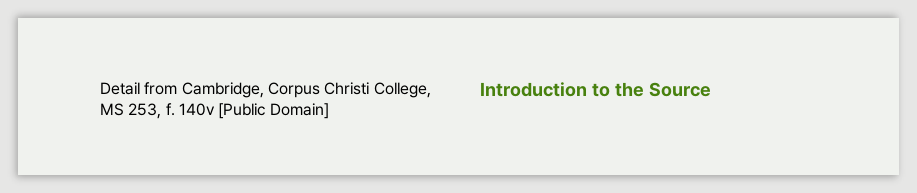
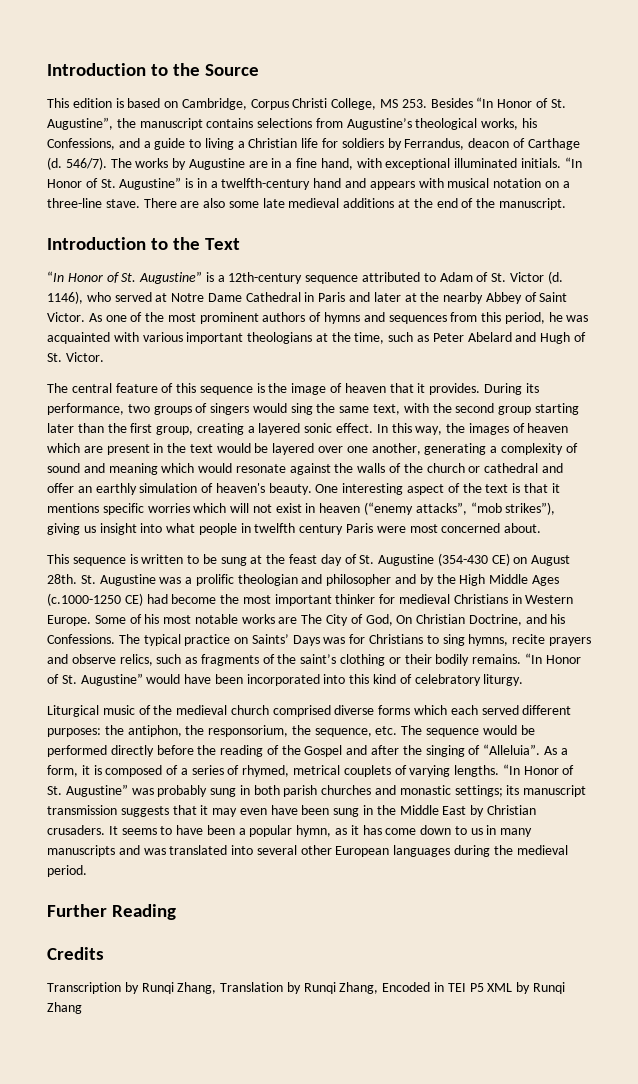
[100,82,178,95] Detail from -> [47,63,260,76] [47,98,179,108] Introduction to the Source // This edition is based on
[128,103,329,119] [480,82,711,97] 253, f. 140v [Public Domain] // Introduction to the Source -> [401,97,566,108] [47,117,538,130] [47,138,580,150] [47,157,582,170] [47,177,570,190] [47,198,566,210] [47,237,241,250] [47,271,563,284] [47,291,568,304] [47,312,589,324] [47,332,586,344] [47,352,104,362] [47,383,539,395] [47,403,579,415] [47,423,569,435] [47,443,578,455] [47,463,563,475] [47,483,560,495] [47,502,556,515] [47,523,542,535] [47,553,571,566] [47,574,559,586] [47,593,574,606] [47,614,566,626] [47,634,591,646] [47,653,581,666] [47,673,524,686] [47,705,572,717] [47,725,535,737] [47,744,568,757] [47,764,575,777] [47,784,587,797] [47,805,536,817] [47,825,533,837] [47,845,568,857] [47,865,87,877] [47,904,177,920] [47,947,104,960] [47,982,565,994] [47,1002,82,1014] 253. Besides “In Honor of St. Augustine”, the manuscript contains selections from Augustine’s theological works, his Confessions, and a guide to living a Christian life for soldiers by Ferrandus, deacon of Carthage (d. 546/7). The works by Augustine are in a fine hand, with exceptional illuminated initials. “In Honor of St. Augustine” is in a twelfth-century hand and appears with musical notation on a three-line stave. There are also some late medieval additions at the end of the manuscript. // Introduction to the Text // “In Honor of St. Augustine” is a 12th-century sequence attributed to Adam of St. Victor (d. 1146), who served at Notre Dame Cathedral in Paris and later at the nearby Abbey of Saint Victor. As one of the most prominent authors of hymns and sequences from this period, he was acquainted with various important theologians at the time, such as Peter Abelard and Hugh of St. Victor. // The central feature of this sequence is the image of heaven that it provides. During its performance, two groups of singers would sing the same text, with the second group starting later than the first group, creating a layered sonic effect. In this way, the images of heaven which are present in the text would be layered over one another, generating a complexity of sound and meaning which would resonate against the walls of the church or cathedral and offer an earthly simulation of heaven's beauty. One interesting aspect of the text is that it mentions specific worries which will not exist in heaven (“enemy attacks”, “mob strikes”), giving us insight into what people in twelfth century Paris were most concerned about. // This sequence is written to be sung at the feast day of St. Augustine (354-430 CE) on August 28th. St. Augustine was a prolific theologian and philosopher and by the High Middle Ages (c.1000-1250 CE) had become the most important thinker for medieval Christians in Western Europe. Some of his most notable works are The City of God, On Christian Doctrine, and his Confessions. The typical practice on Saints’ Days was for Christians to sing hymns, recite prayers and observe relics, such as fragments of the saint’s clothing or their bodily remains. “In Honor of St. Augustine” would have been incorporated into this kind of celebratory liturgy. // Liturgical music of the medieval church comprised diverse forms which each served different purposes: the antiphon, the responsorium, the sequence, etc. The sequence would be performed directly before the reading of the Gospel and after the singing of “Alleluia”. As a form, it is composed of a series of rhymed, metrical couplets of varying lengths. “In Honor of St. Augustine” was probably sung in both parish churches and monastic settings; its manuscript transmission suggests that it may even have been sung in the Middle East by Christian crusaders. It seems to have been a popular hymn, as it has come down to us in many manuscripts and was translated into several other European languages during the medieval period. // Further Reading // Credits // Transcription by Runqi Zhang, Translation by Runqi Zhang, Encoded in TEI P5 XML by Runqi Zhang

